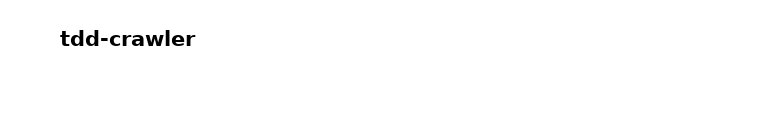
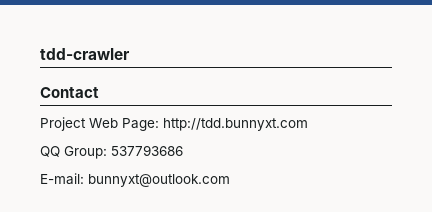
(196, 38) none -> [40,87,99,98] [40,117,308,131] [40,145,183,159] [40,173,230,187] // Contact // Project Web Page: http://tdd.bunnyxt.com // QQ Group: 537793686 // E-mail: bunnyxt@outlook.com

